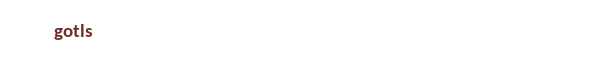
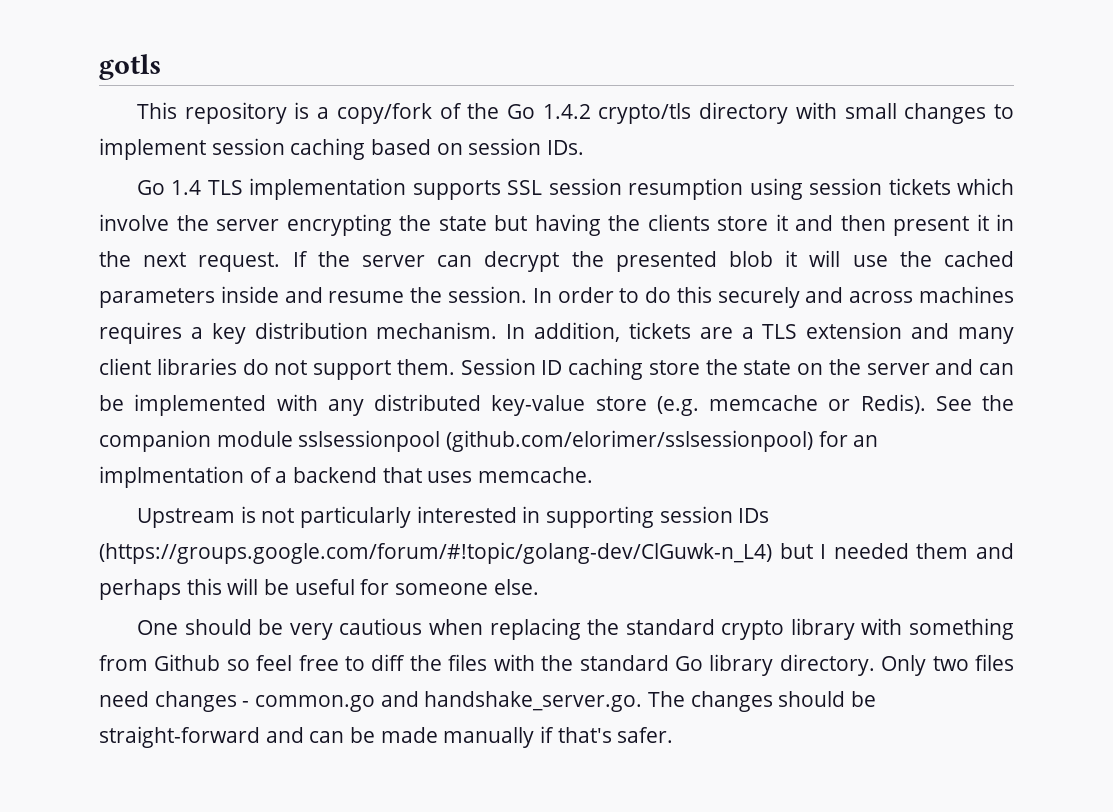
(93, 32) none -> [137,102,1014,124] [99,138,585,160] [137,178,1014,200] [99,214,1014,236] [99,250,1015,272] [99,286,1015,308] [99,322,1014,344] [99,358,1014,380] [99,394,1014,416] [99,430,879,452] [99,466,594,488] [137,506,770,528] [99,542,1015,564] [99,578,539,600] [137,618,1015,640] [99,654,1014,676] [99,691,877,712] [99,726,674,748] // This repository is a copy/fork of the Go 1.4.2 crypto/tls directory with small changes to implement session caching based on session IDs. // Go 1.4 TLS implementation supports SSL session resumption using session tickets which involve the server encrypting the state but having the clients store it and then present it in the next request. If the server can decrypt the presented blob it will use the cached parameters inside and resume the session. In order to do this securely and across machines requires a key distribution mechanism. In addition, tickets are a TLS extension and many client libraries do not support them. Session ID caching store the state on the server and can be implemented with any distributed key-value store (e.g. memcache or Redis). See the companion module sslsessionpool (github.com/elorimer/sslsessionpool) for an implmentation of a backend that uses memcache. // Upstream is not particularly interested in supporting session IDs (https://groups.google.com/forum/#!topic/golang-dev/ClGuwk-n_L4) but I needed them and perhaps this will be useful for someone else. // One should be very cautious when replacing the standard crypto library with something from Github so feel free to diff the files with the standard Go library directory. Only two files need changes - common.go and handshake_server.go. The changes should be straight-forward and can be made manually if that's safer.

